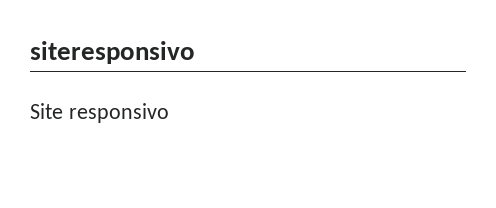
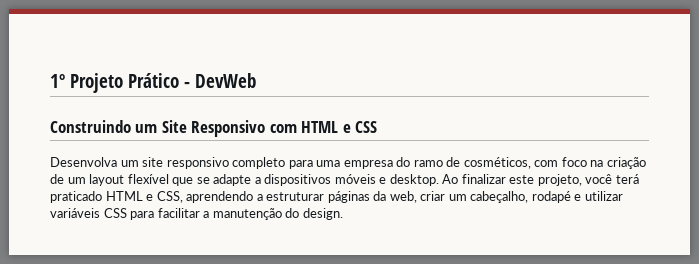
[30,41,195,64] [30,103,169,123] siteresponsivo // Site responsivo -> [50,73,256,93] [50,120,378,137] [50,157,646,169] [50,174,639,186] [50,191,623,203] [50,208,343,220] 1º Projeto Prático - DevWeb // Construindo um Site Responsivo com HTML e CSS // Desenvolva um site responsivo completo para uma empresa do ramo de cosméticos, com foco na criação de um layout flexível que se adapte a dispositivos móveis e desktop. Ao finalizar este projeto, você terá praticado HTML e CSS, aprendendo a estruturar páginas da web, criar um cabeçalho, rodapé e utilizar variáveis CSS para facilitar a manutenção do design.

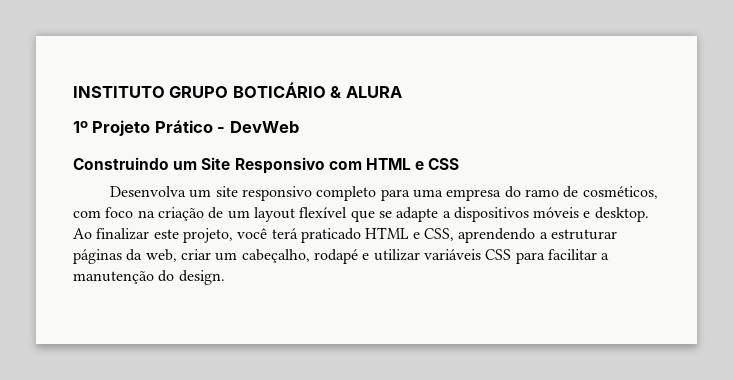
(50, 81) none -> [73,82,402,98] INSTITUTO GRUPO BOTICÁRIO & ALURA //

